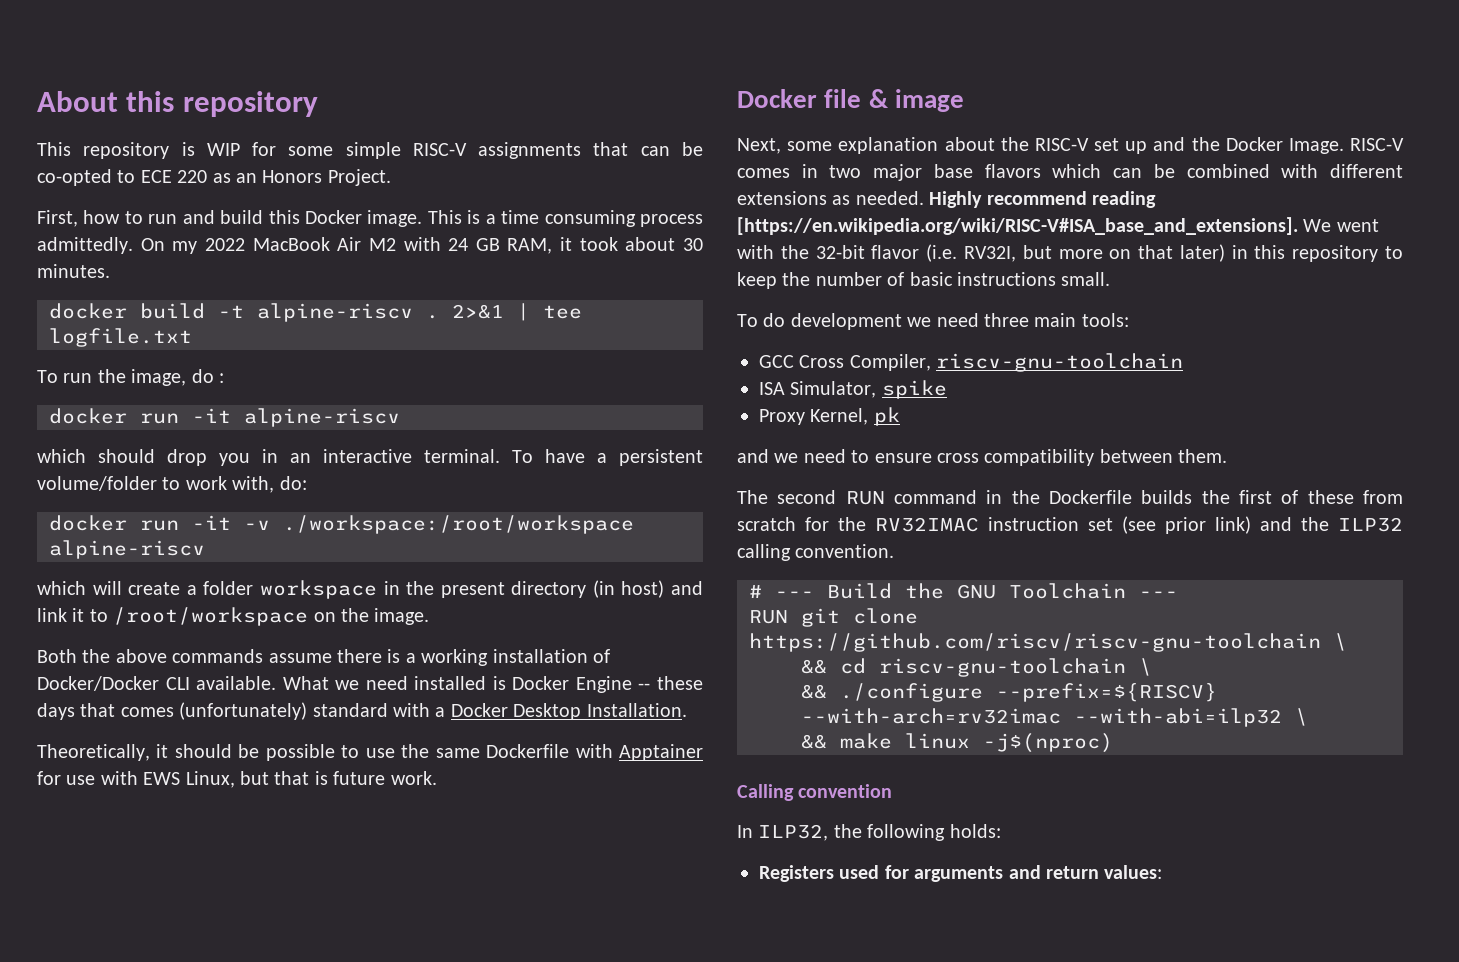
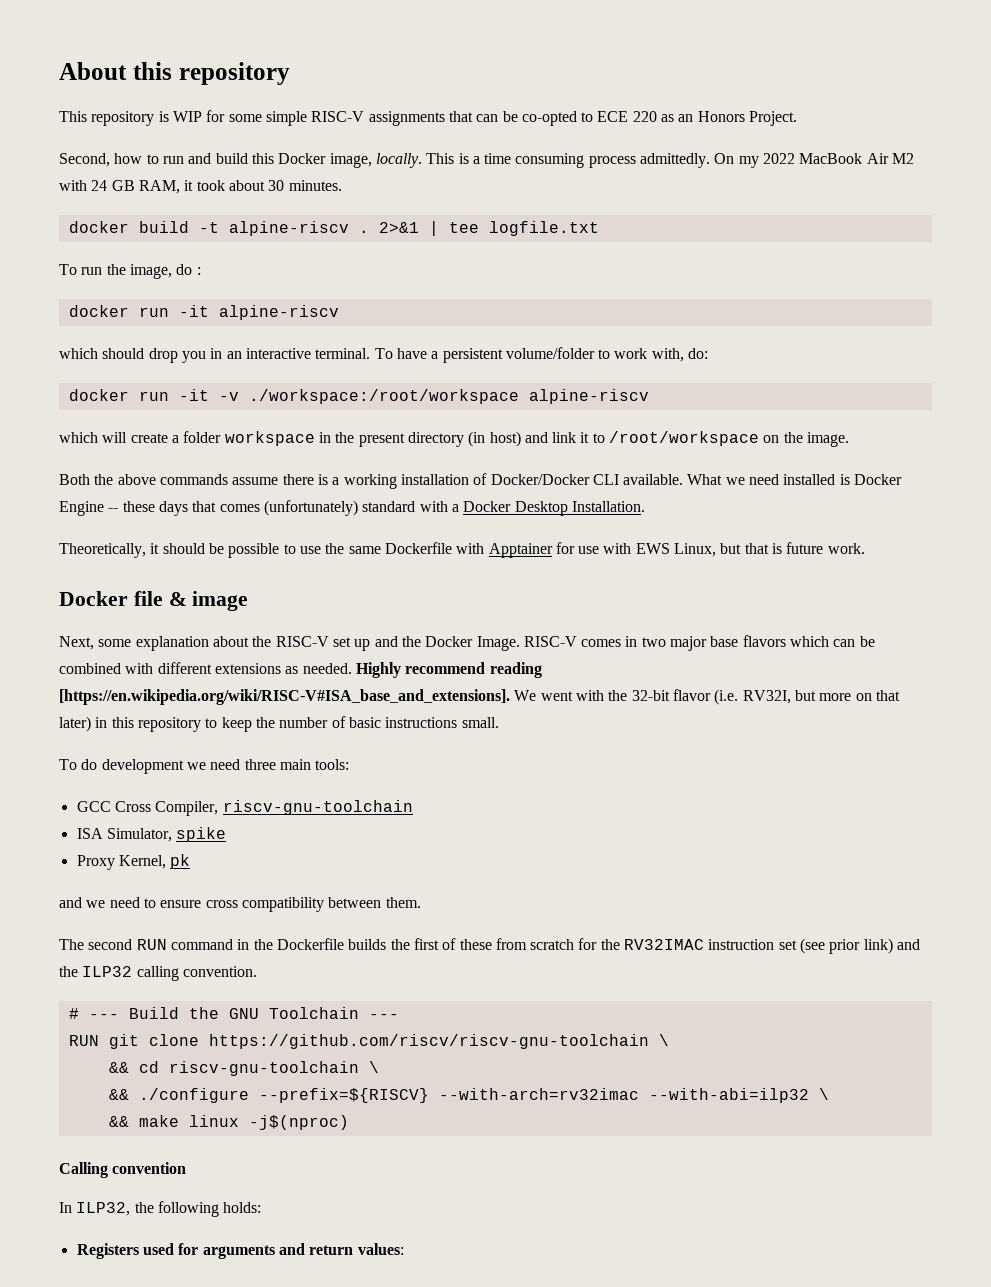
[37,210,78,227] First, -> [59,153,110,167] Second,
[367,210,423,227] image. -> [329,153,422,168] image, locally.

